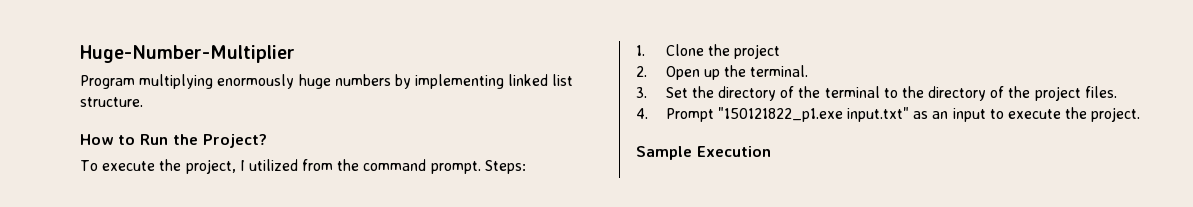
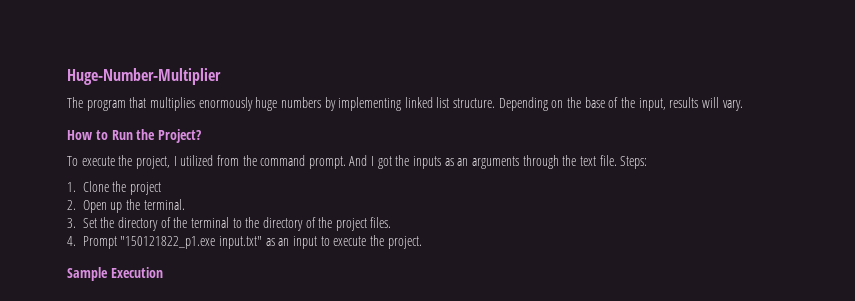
[80,74,214,89] Program multiplying -> [67,97,195,111] The program that multiplies
(143, 102) none -> [498,97,743,111] Depending on the base of the input, results will vary.
(481, 167) none -> [349,155,617,169] And I got the inputs as an arguments through the text file.

